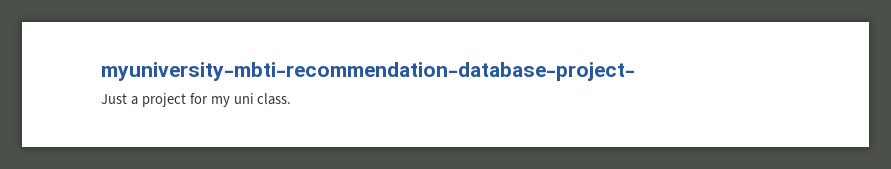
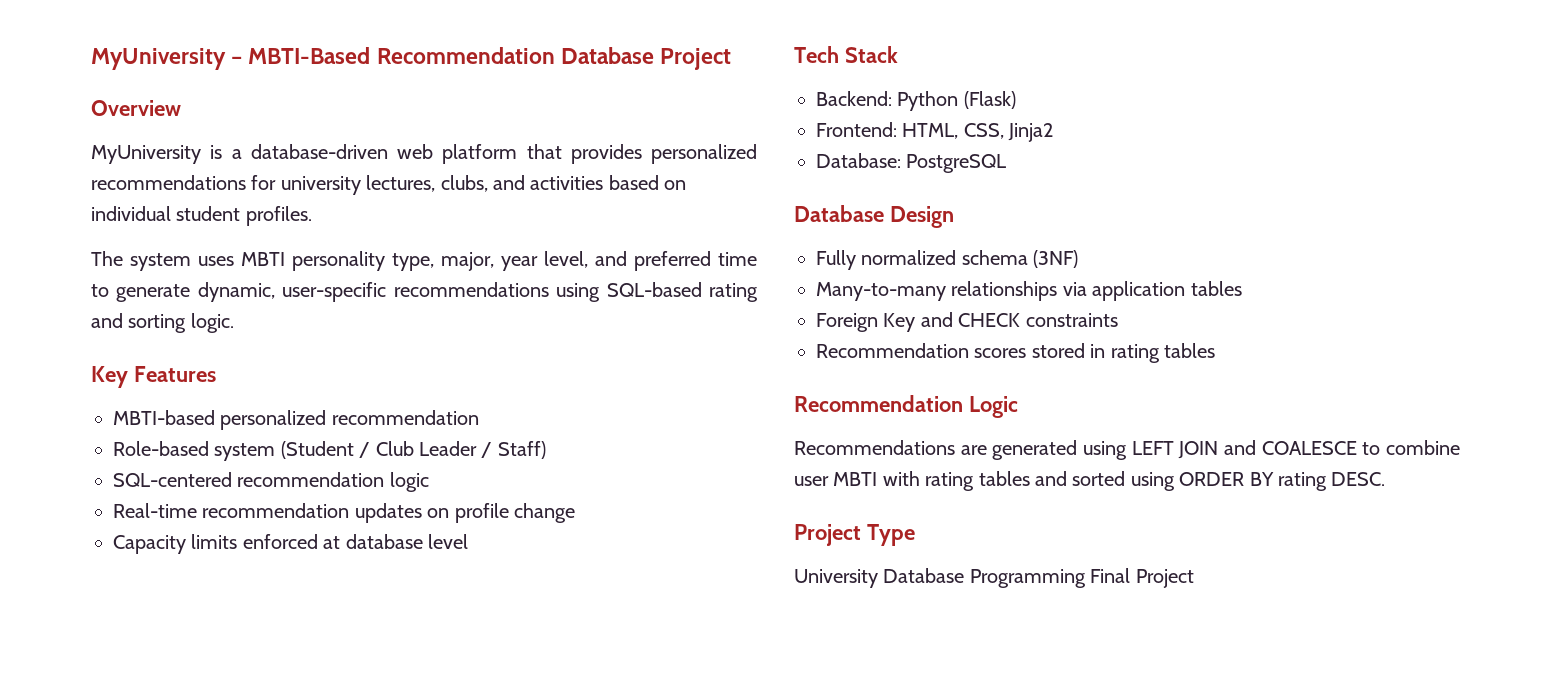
[101,62,635,81] [101,93,292,107] myuniversity-mbti-recommendation-database-project- // Just a project for my uni class. -> [91,47,732,70] [91,100,181,116] [91,144,757,164] [91,175,687,195] [91,206,312,226] [91,251,757,271] [91,282,758,302] [91,313,234,333] [91,366,216,388] [113,410,479,430] [113,441,546,461] [113,472,429,492] [113,503,575,523] [113,534,468,554] [794,46,898,63] [816,91,1016,111] [816,122,1054,142] [816,153,1007,173] [794,205,954,228] [816,250,1079,270] [816,281,1242,301] [816,312,1118,332] [816,343,1215,363] [794,395,1018,418] [794,440,1460,460] [794,471,1386,491] [794,524,915,546] [794,568,1194,588] MyUniversity – MBTI-Based Recommendation Database Project // Overview // MyUniversity is a database-driven web platform that provides personalized recommendations for university lectures, clubs, and activities based on individual student profiles. // The system uses MBTI personality type, major, year level, and preferred time to generate dynamic, user-specific recommendations using SQL-based rating and sorting logic. // Key Features // MBTI-based personalized recommendation // Role-based system (Student / Club Leader / Staff) // SQL-centered recommendation logic // Real-time recommendation updates on profile change // Capacity limits enforced at database level // Tech Stack // Backend: Python (Flask) // Frontend: HTML, CSS, Jinja2 // Database: PostgreSQL // Database Design // Fully normalized schema (3NF) // Many-to-many relationships via application tables // Foreign Key and CHECK constraints // Recommendation scores stored in rating tables // Recommendation Logic // Recommendations are generated using LEFT JOIN and COALESCE to combine user MBTI with rating tables and sorted using ORDER BY rating DESC. // Project Type // University Database Programming Final Project

